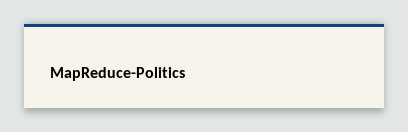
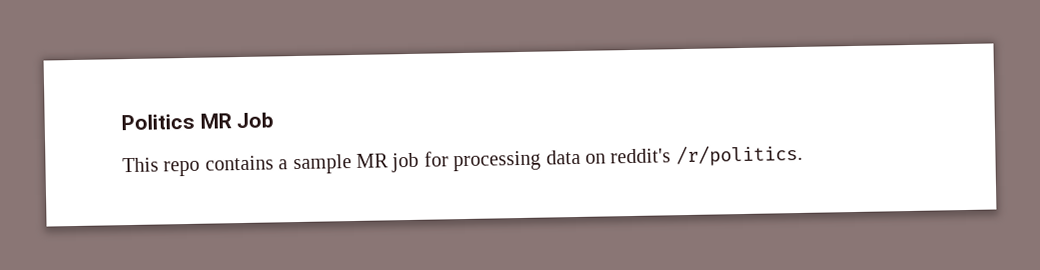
[50,67,185,81] MapReduce-Politics -> [121,112,275,131] [122,143,803,177] Politics MR Job // This repo contains a sample MR job for processing data on reddit's /r/politics.

